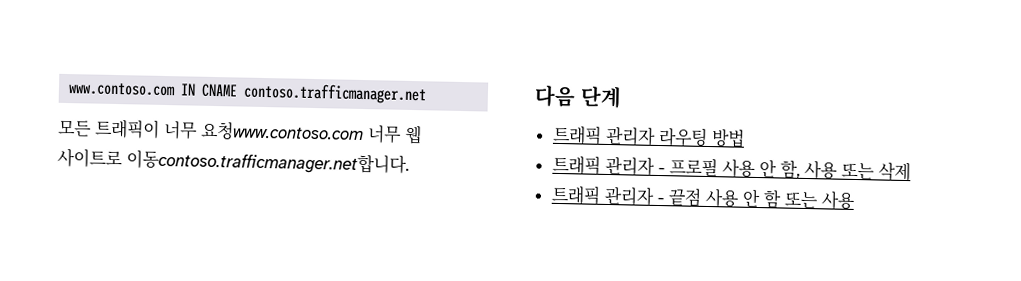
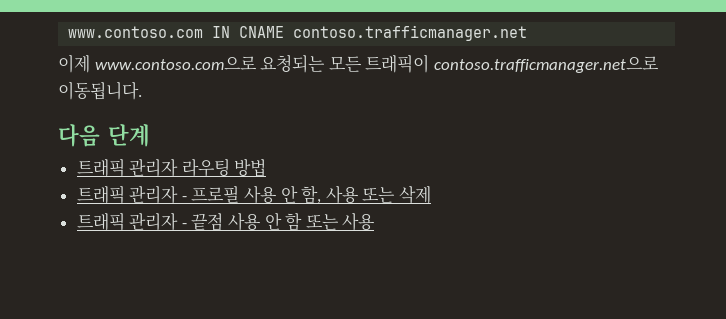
[58,118,422,145] [57,147,409,175] 모든 트래픽이 너무 요청www.contoso.com 너무 웹 사이트로 이동contoso.trafficmanager.net합니다. -> [58,54,659,73] [58,81,142,100] 이제 www.contoso.com으로 요청되는 모든 트래픽이 contoso.trafficmanager.net으로 이동됩니다.

